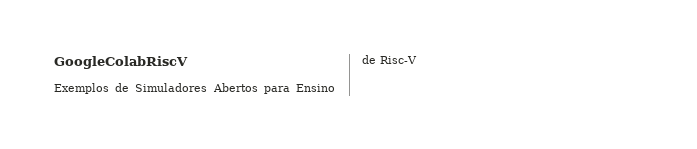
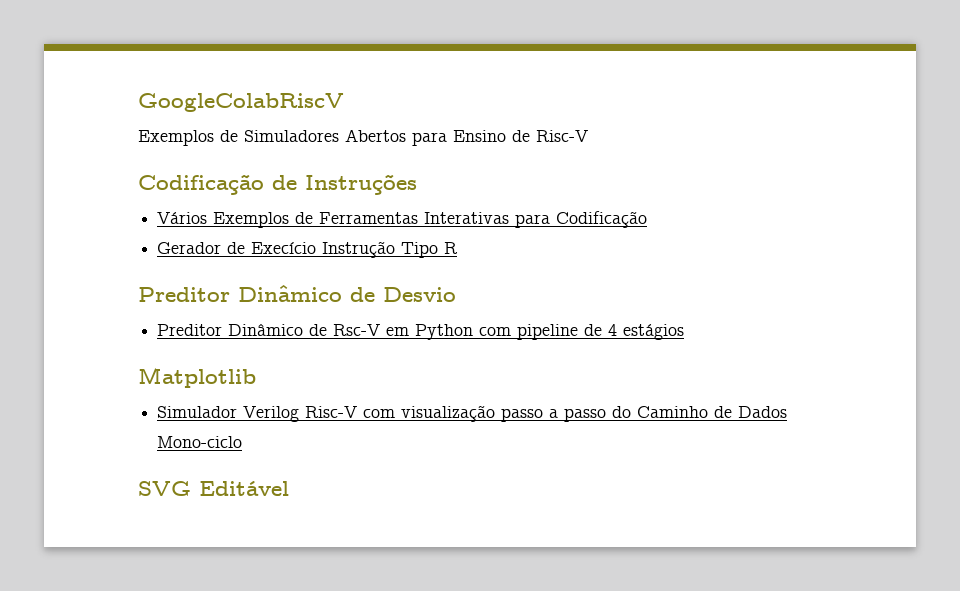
(417, 60) none -> [138,174,417,195] [157,211,648,228] [157,241,459,258] [138,285,456,302] [157,323,685,340] [138,367,256,388] [157,405,788,422] [157,436,243,448] [138,481,289,496] // Codificação de Instruções // Vários Exemplos de Ferramentas Interativas para Codificação // Gerador de Execício Instrução Tipo R // Preditor Dinâmico de Desvio // Preditor Dinâmico de Rsc-V em Python com pipeline de 4 estágios // Matplotlib // Simulador Verilog Risc-V com visualização passo a passo do Caminho de Dados Mono-ciclo // SVG Editável

